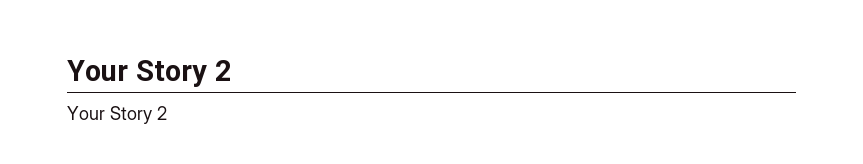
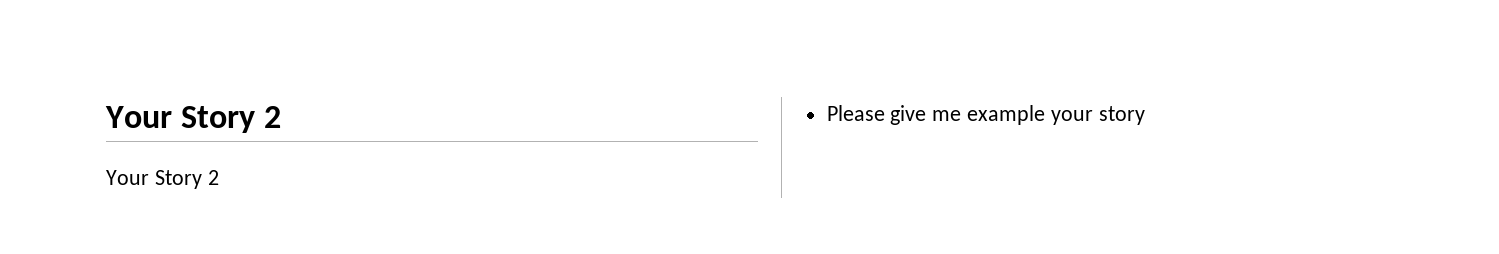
(167, 113) none -> [826,105,1145,125] // Please give me example your story

